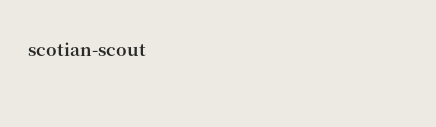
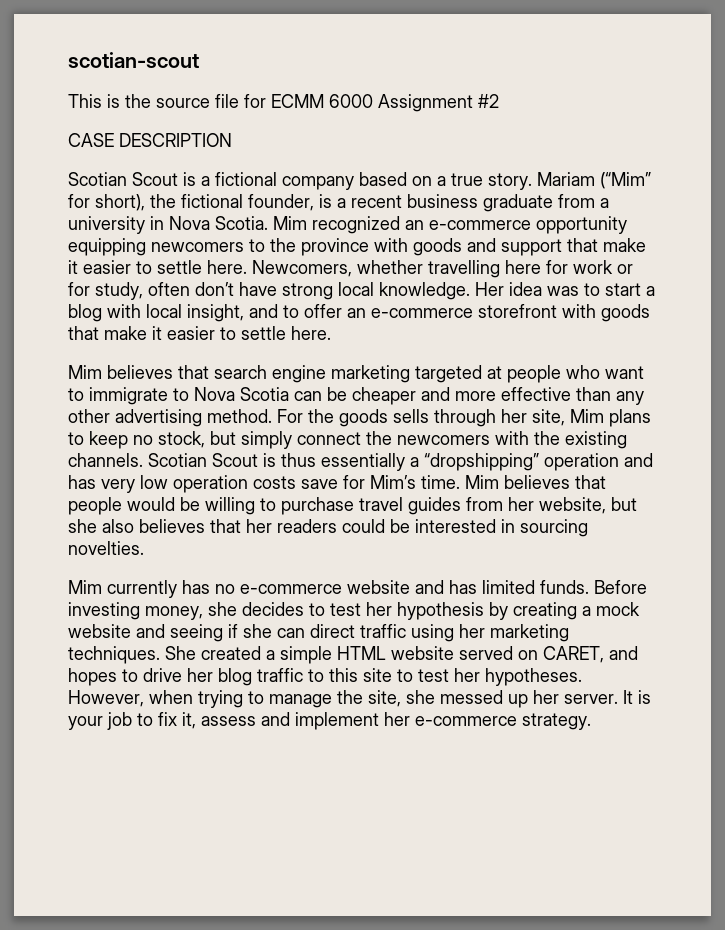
(146, 49) none -> [68,94,499,112] [68,133,232,147] [68,172,651,190] [68,194,609,212] [68,216,627,234] [68,238,646,256] [68,260,633,278] [68,282,655,300] [68,304,650,322] [68,326,331,340] [68,365,644,383] [68,387,644,405] [68,409,651,427] [68,431,627,449] [68,453,653,471] [68,475,606,493] [68,497,637,515] [68,519,588,537] [68,541,144,555] [68,580,647,598] [68,602,640,620] [68,624,569,642] [68,646,638,664] [68,668,582,686] [68,690,651,708] [68,712,591,730] // This is the source file for ECMM 6000 Assignment #2 // CASE DESCRIPTION // Scotian Scout is a fictional company based on a true story. Mariam (“Mim” for short), the fictional founder, is a recent business graduate from a university in Nova Scotia. Mim recognized an e-commerce opportunity equipping newcomers to the province with goods and support that make it easier to settle here. Newcomers, whether travelling here for work or for study, often don’t have strong local knowledge. Her idea was to start a blog with local insight, and to offer an e-commerce storefront with goods that make it easier to settle here. // Mim believes that search engine marketing targeted at people who want to immigrate to Nova Scotia can be cheaper and more effective than any other advertising method. For the goods sells through her site, Mim plans to keep no stock, but simply connect the newcomers with the existing channels. Scotian Scout is thus essentially a “dropshipping” operation and has very low operation costs save for Mim’s time. Mim believes that people would be willing to purchase travel guides from her website, but she also believes that her readers could be interested in sourcing novelties. // Mim currently has no e-commerce website and has limited funds. Before investing money, she decides to test her hypothesis by creating a mock website and seeing if she can direct traffic using her marketing techniques. She created a simple HTML website served on CARET, and hopes to drive her blog traffic to this site to test her hypotheses. However, when trying to manage the site, she messed up her server. It is your job to fix it, assess and implement her e-commerce strategy.

